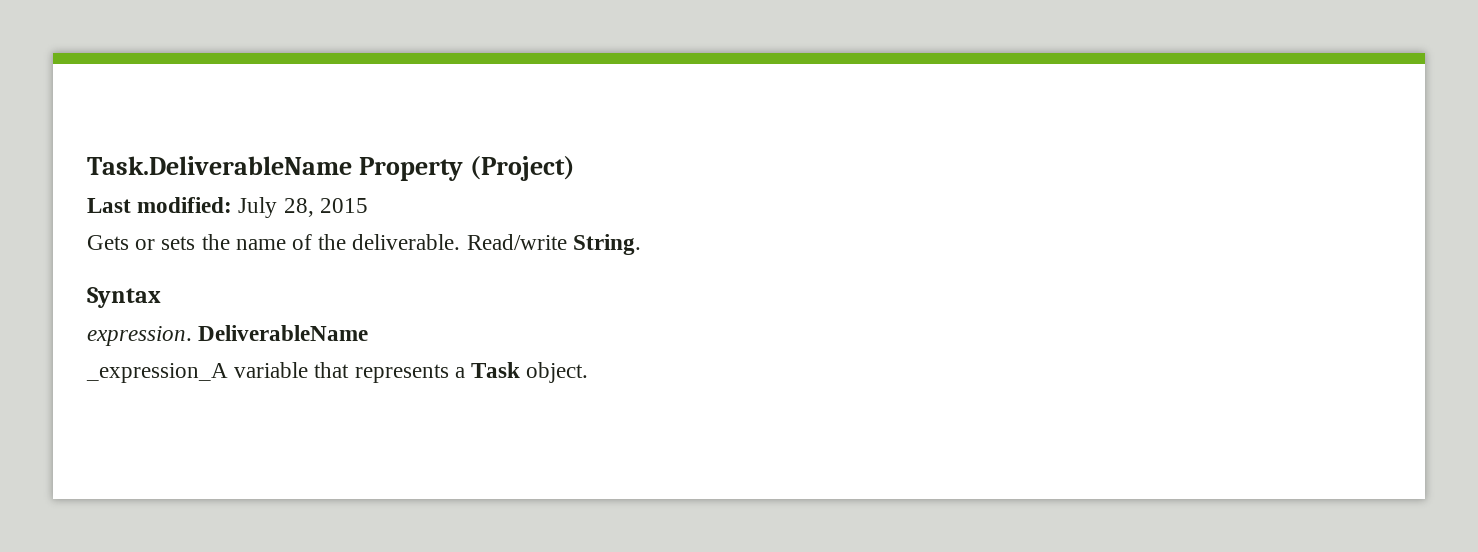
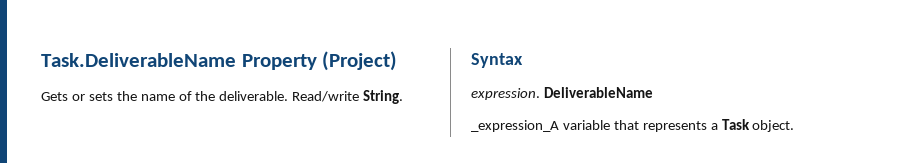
[87,197,368,218] // Last modified: July 28, 2015 -> (398, 61) none

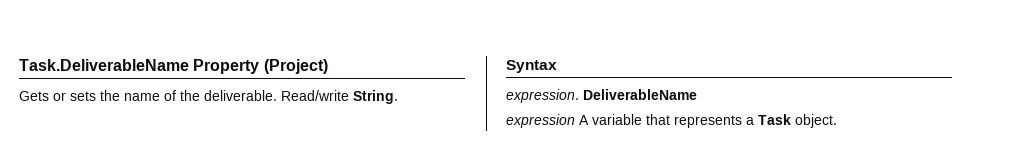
[471,120,559,132] _expression_A -> [506,114,589,128] expression A

